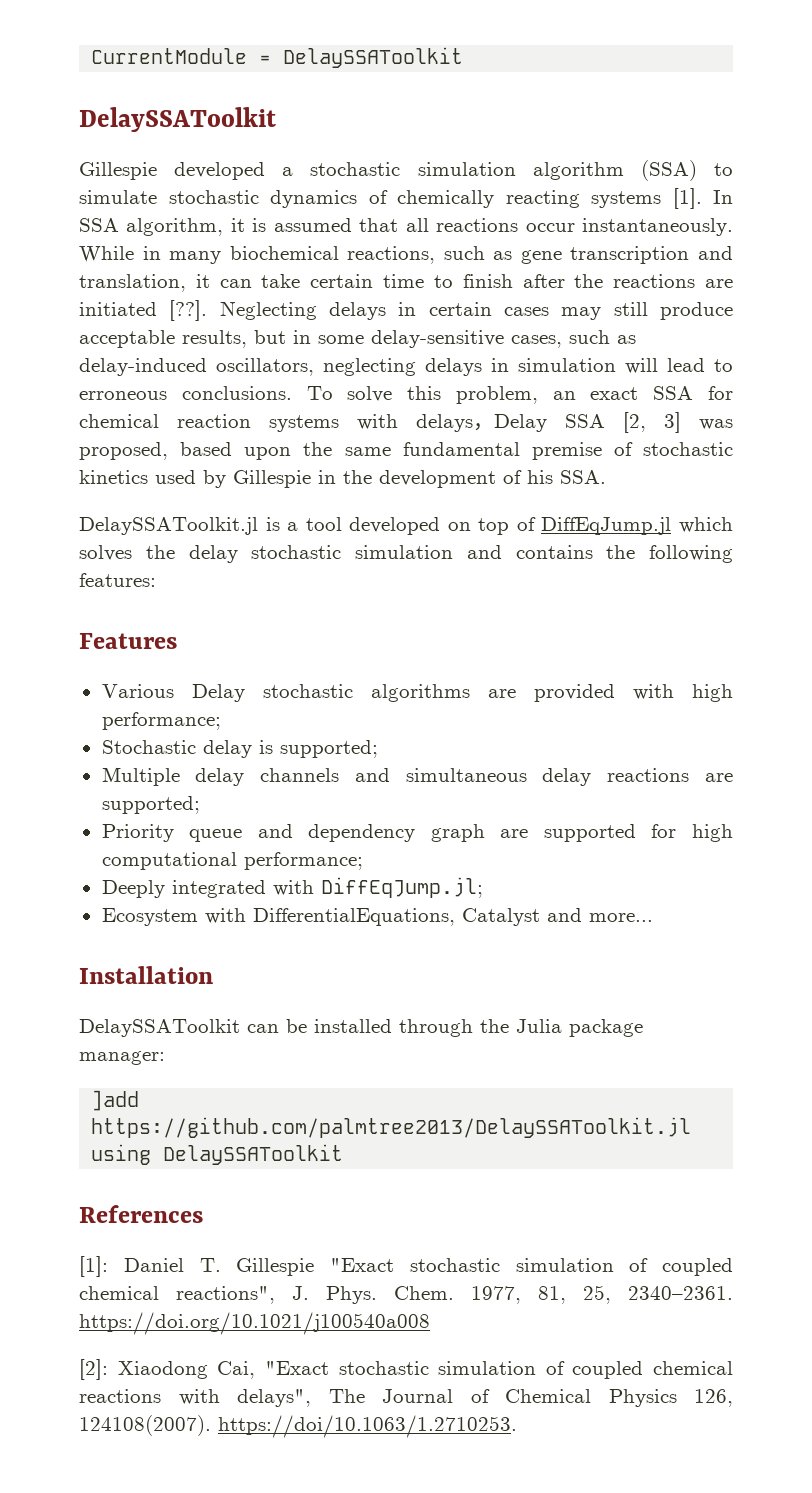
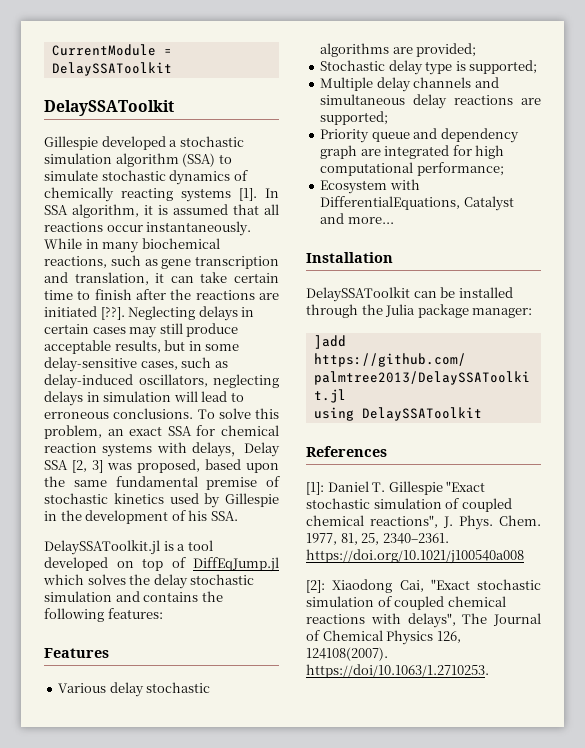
[191,684,245,702] Delay -> [109,682,144,697] delay
[533,684,733,702] [101,712,221,730] provided with high performance; -> [416,43,477,57] provided;
(252, 749) none -> [425,61,453,75] type
[543,824,636,842] supported -> [384,145,450,159] integrated
[101,877,483,898] // Deeply integrated with DiffEqJump.jl; -> (504, 169) none

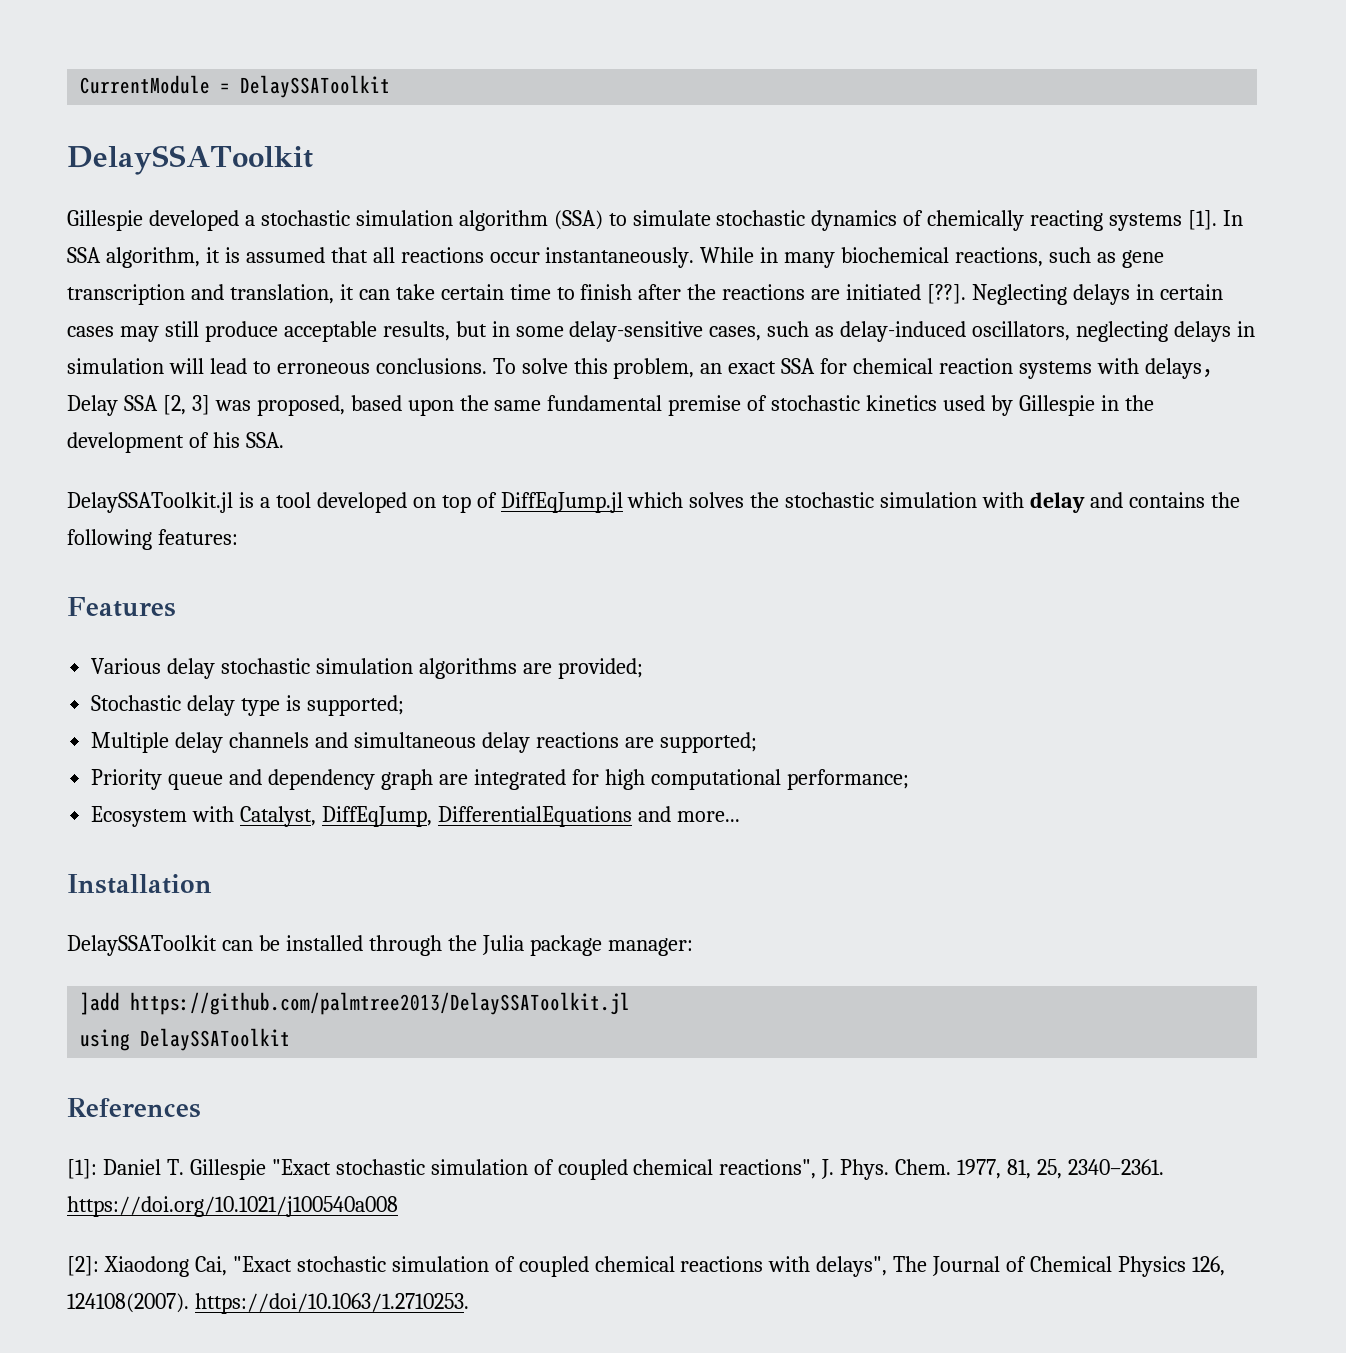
[153,574,255,589] [44,591,112,602] delay stochastic simulation -> [785,492,1086,513] stochastic simulation with delay
(211, 687) none -> [316,658,414,674] simulation
[320,196,514,211] DifferentialEquations, Catalyst -> [240,806,632,827] Catalyst, DiffEqJump, DifferentialEquations

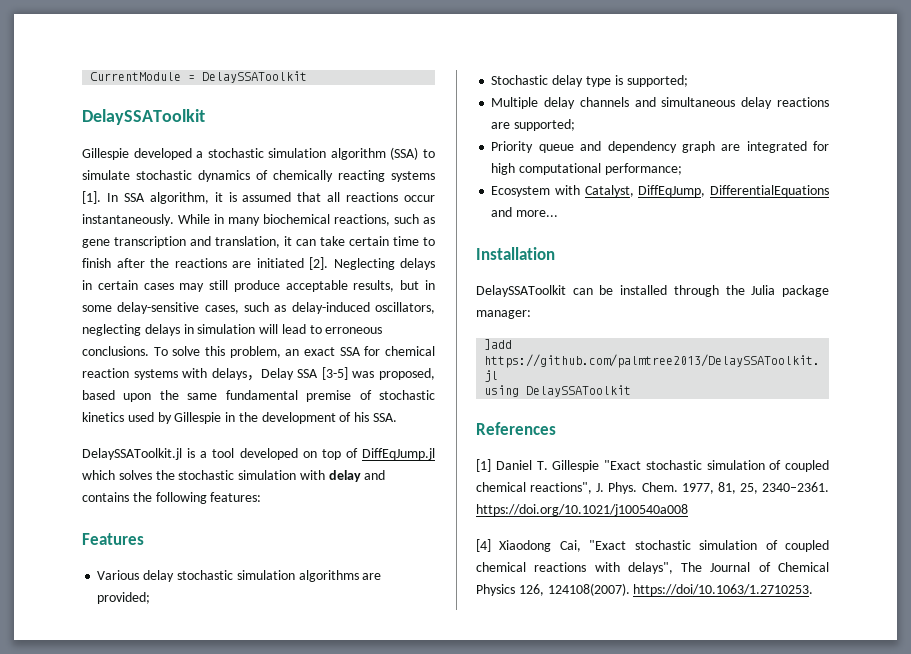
[927,284,967,304] [??]. -> [309,257,328,270] [2].
[162,395,210,415] [2, 3] -> [321,367,348,380] [3-5]
[67,1159,97,1179] [1]: -> [476,459,491,472] [1]
[67,1256,99,1276] [2]: -> [476,539,491,552] [4]

